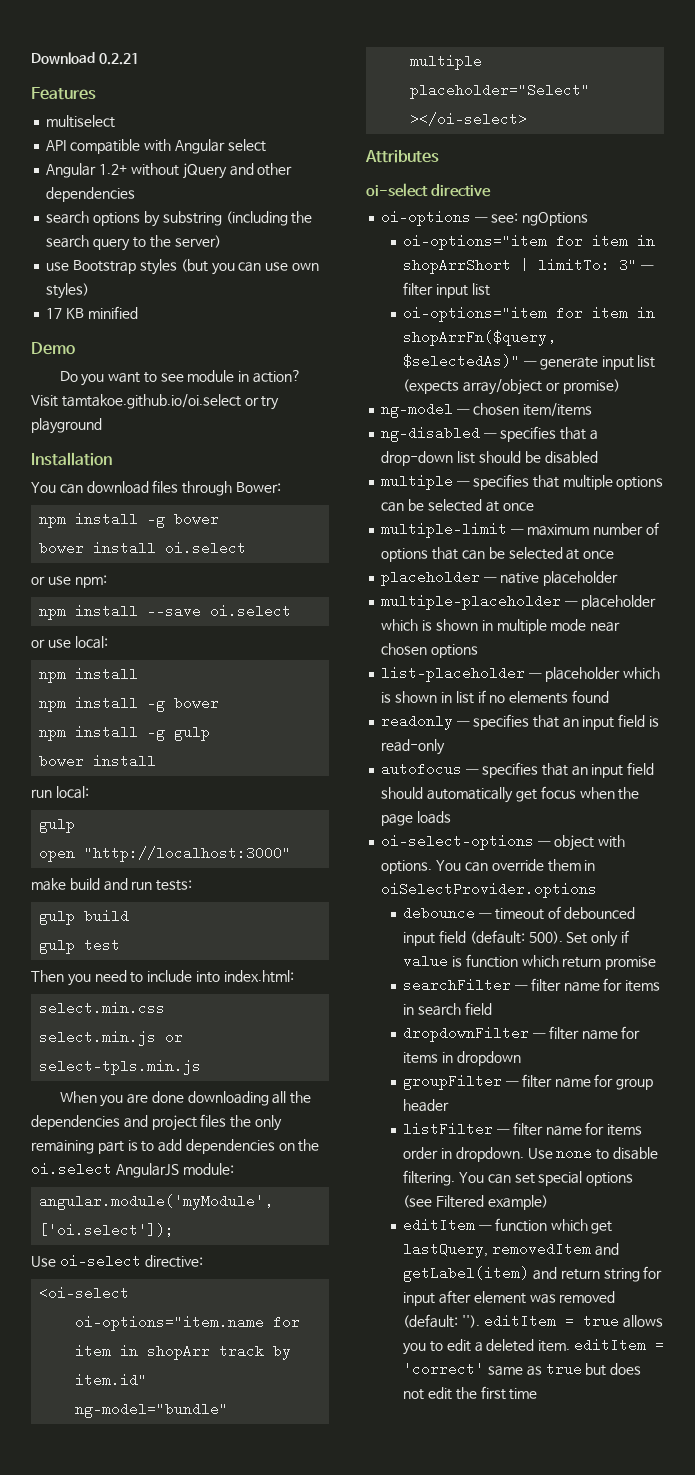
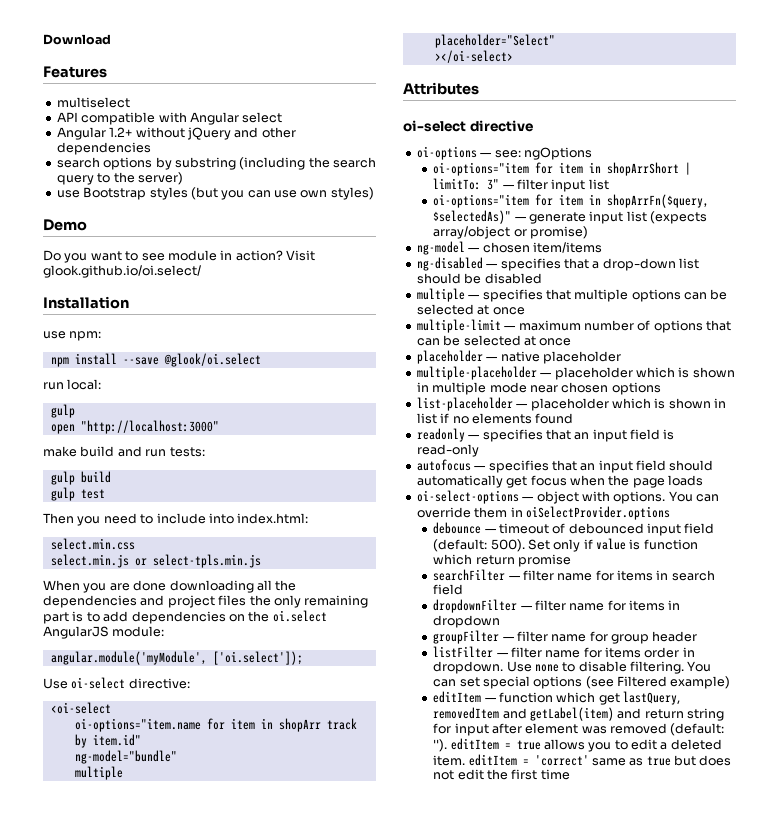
[98,53,139,65] 0.2.21 -> (111, 39) none
[46,306,138,319] // 17 KB minified -> (374, 193) none
[61,394,280,410] [31,418,102,434] [31,452,112,466] [31,480,281,496] [39,512,220,528] [39,541,247,555] [31,576,45,585] tamtakoe.github.io/oi.select or try playground // Installation // You can download files through Bower: // npm install -g bower // bower install oi.select // or -> [43,265,201,278] [43,296,129,309] glook.github.io/oi.select/ // Installation //
[210,604,292,618] [31,636,108,649] [39,667,139,683] [39,696,220,712] [39,725,211,741] [39,754,157,768] oi.select // or use local: // npm install // npm install -g bower // npm install -g gulp // bower install -> [163,353,261,367] @glook/oi.select

